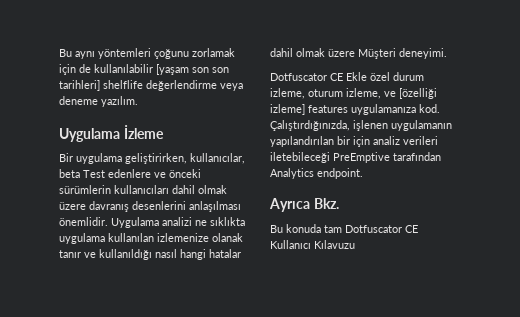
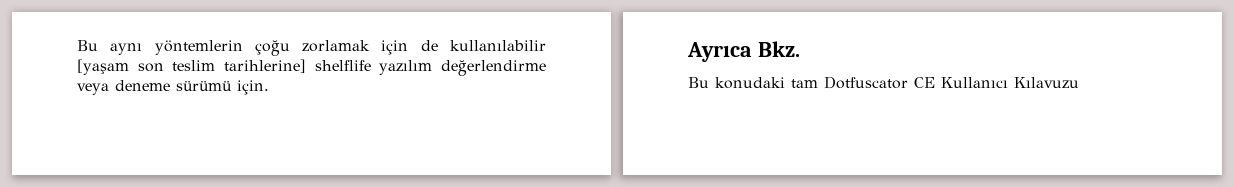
[98,48,189,59] yöntemleri çoğunu -> [154,40,290,56] yöntemlerin çoğu
[212,67,229,73] [59,80,243,91] [59,96,138,107] [59,125,164,142] [59,153,245,164] [59,169,201,178] [59,185,227,194] [59,201,241,212] [59,217,245,228] [59,233,243,244] [59,249,241,260] [270,48,447,59] [270,72,424,81] [270,88,437,99] [270,104,440,115] [270,120,452,131] [270,136,438,147] [270,152,441,163] [270,168,363,179] son tarihleri] shelflife değerlendirme veya deneme yazılım. // Uygulama İzleme // Bir uygulama geliştirirken, kullanıcılar, beta Test edenlere ve önceki sürümlerin kullanıcıları dahil olmak üzere davranış desenlerini anlaşılması önemlidir. Uygulama analizi ne sıklıkta uygulama kullanılan izlemenize olanak tanır ve kullanıldığı nasıl hangi hatalar dahil olmak üzere Müşteri deneyimi. // Dotfuscator CE Ekle özel durum izleme, oturum izleme, ve [özelliği izleme] features uygulamanıza kod. Çalıştırdığınızda, işlenen uygulamanın yapılandırılan bir için analiz verileri iletebileceği PreEmptive tarafından Analytics endpoint. -> [172,59,546,76] [77,80,269,95] teslim tarihlerine] shelflife yazılım değerlendirme veya deneme sürümü için.
[286,224,321,233] konuda -> [715,77,785,89] konudaki

